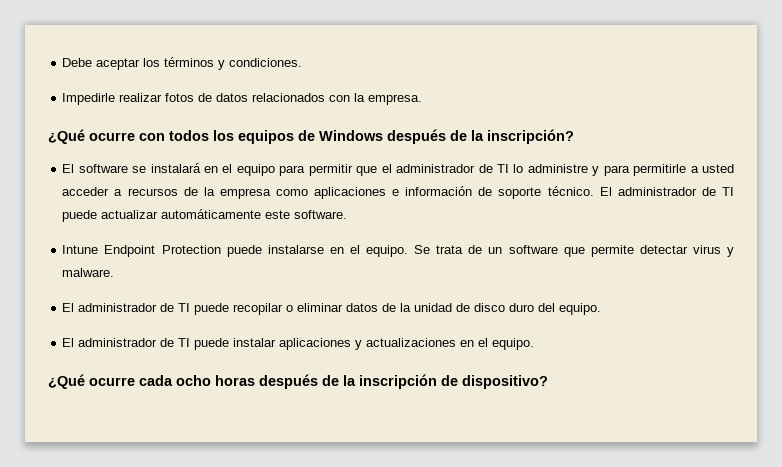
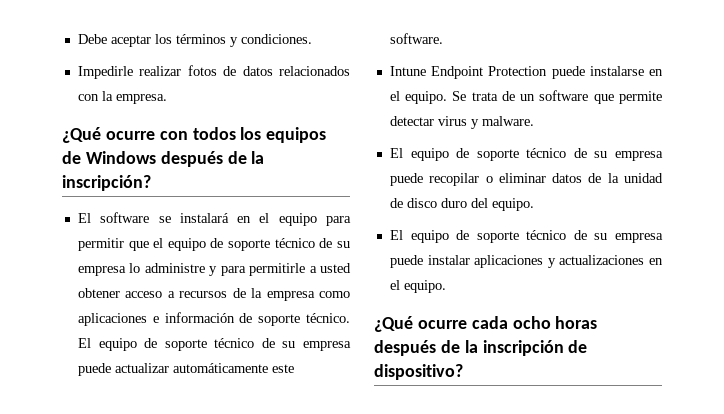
[396,164,509,173] administrador de TI -> [167,238,350,251] [77,266,126,276] equipo de soporte técnico de su empresa
[62,187,110,196] acceder -> [77,288,163,298] obtener acceso
[617,187,734,196] administrador de TI -> [98,338,351,351] equipo de soporte técnico de su empresa
[78,303,191,312] administrador de TI -> [410,148,663,161] equipo de soporte técnico de su empresa
[78,338,191,347] administrador de TI -> [410,230,663,243] equipo de soporte técnico de su empresa

